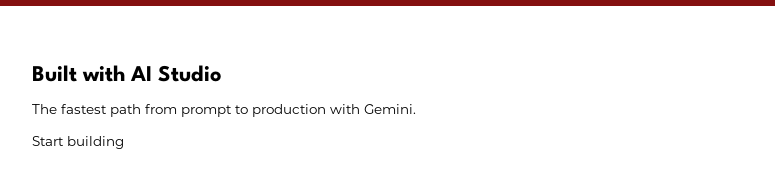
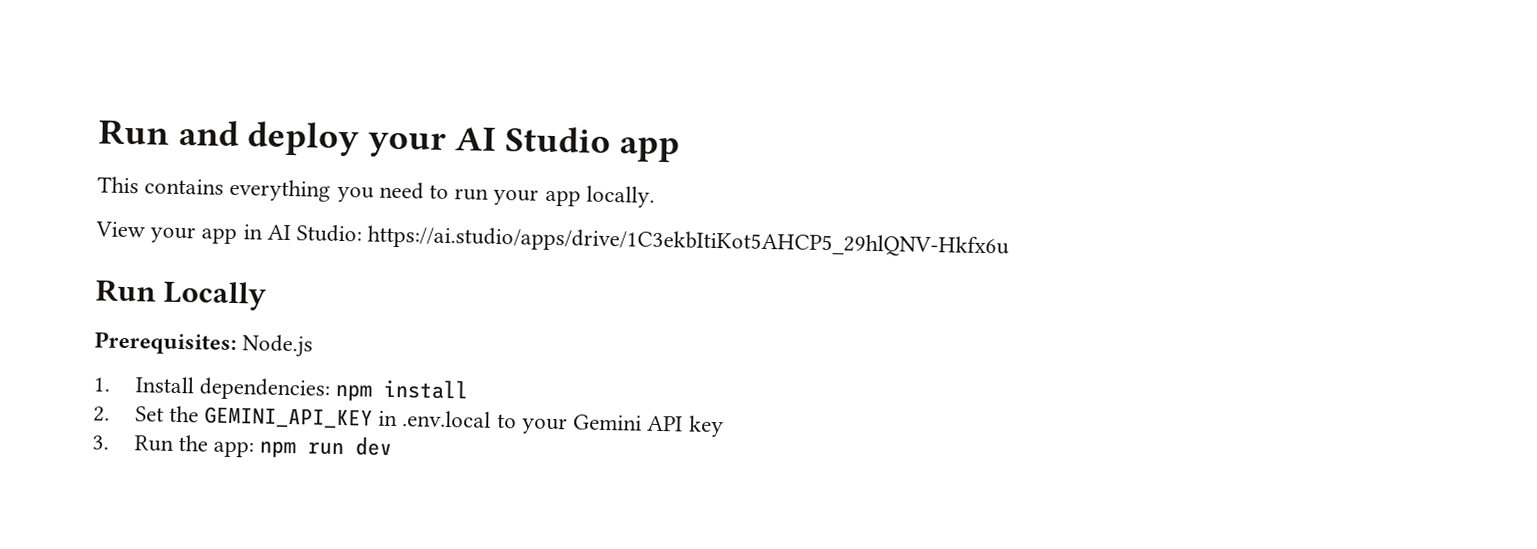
[32,65,223,82] [32,104,416,117] [32,136,124,149] Built with AI Studio // The fastest path from prompt to production with Gemini. // Start building -> [98,119,681,163] [97,176,655,208] [95,221,1010,259] [95,279,268,311] [94,331,314,358] [93,376,469,402] [93,405,724,438] [92,434,393,459] Run and deploy your AI Studio app // This contains everything you need to run your app locally. // View your app in AI Studio: https://ai.studio/apps/drive/1C3ekbItiKot5AHCP5_29hlQNV-Hkfx6u // Run Locally // Prerequisites: Node.js // 1. Install dependencies: npm install // 2. Set the GEMINI_API_KEY in .env.local to your Gemini API key // 3. Run the app: npm run dev

